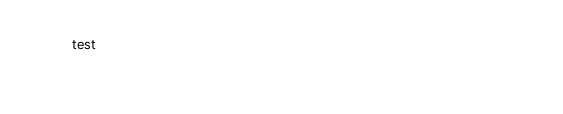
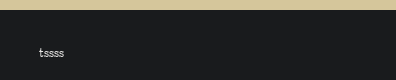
[72,40,96,50] test -> [39,48,64,57] tssss

